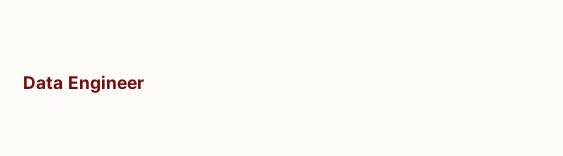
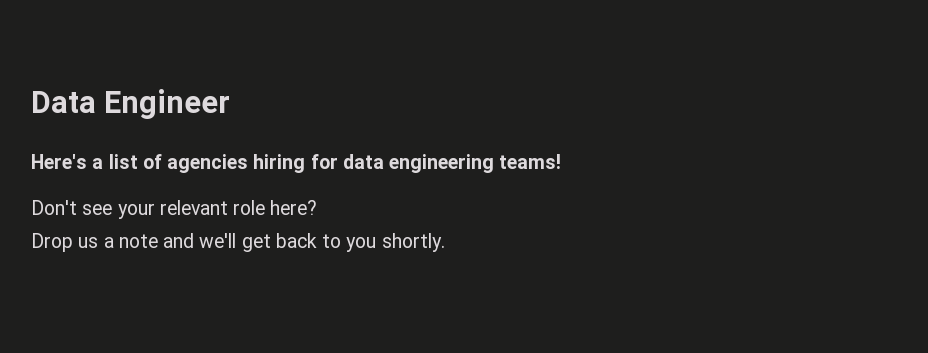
(144, 84) none -> [31,154,562,173] [31,200,318,219] [31,233,445,252] // Here's a list of agencies hiring for data engineering teams! // Don't see your relevant role here? // Drop us a note and we'll get back to you shortly.

